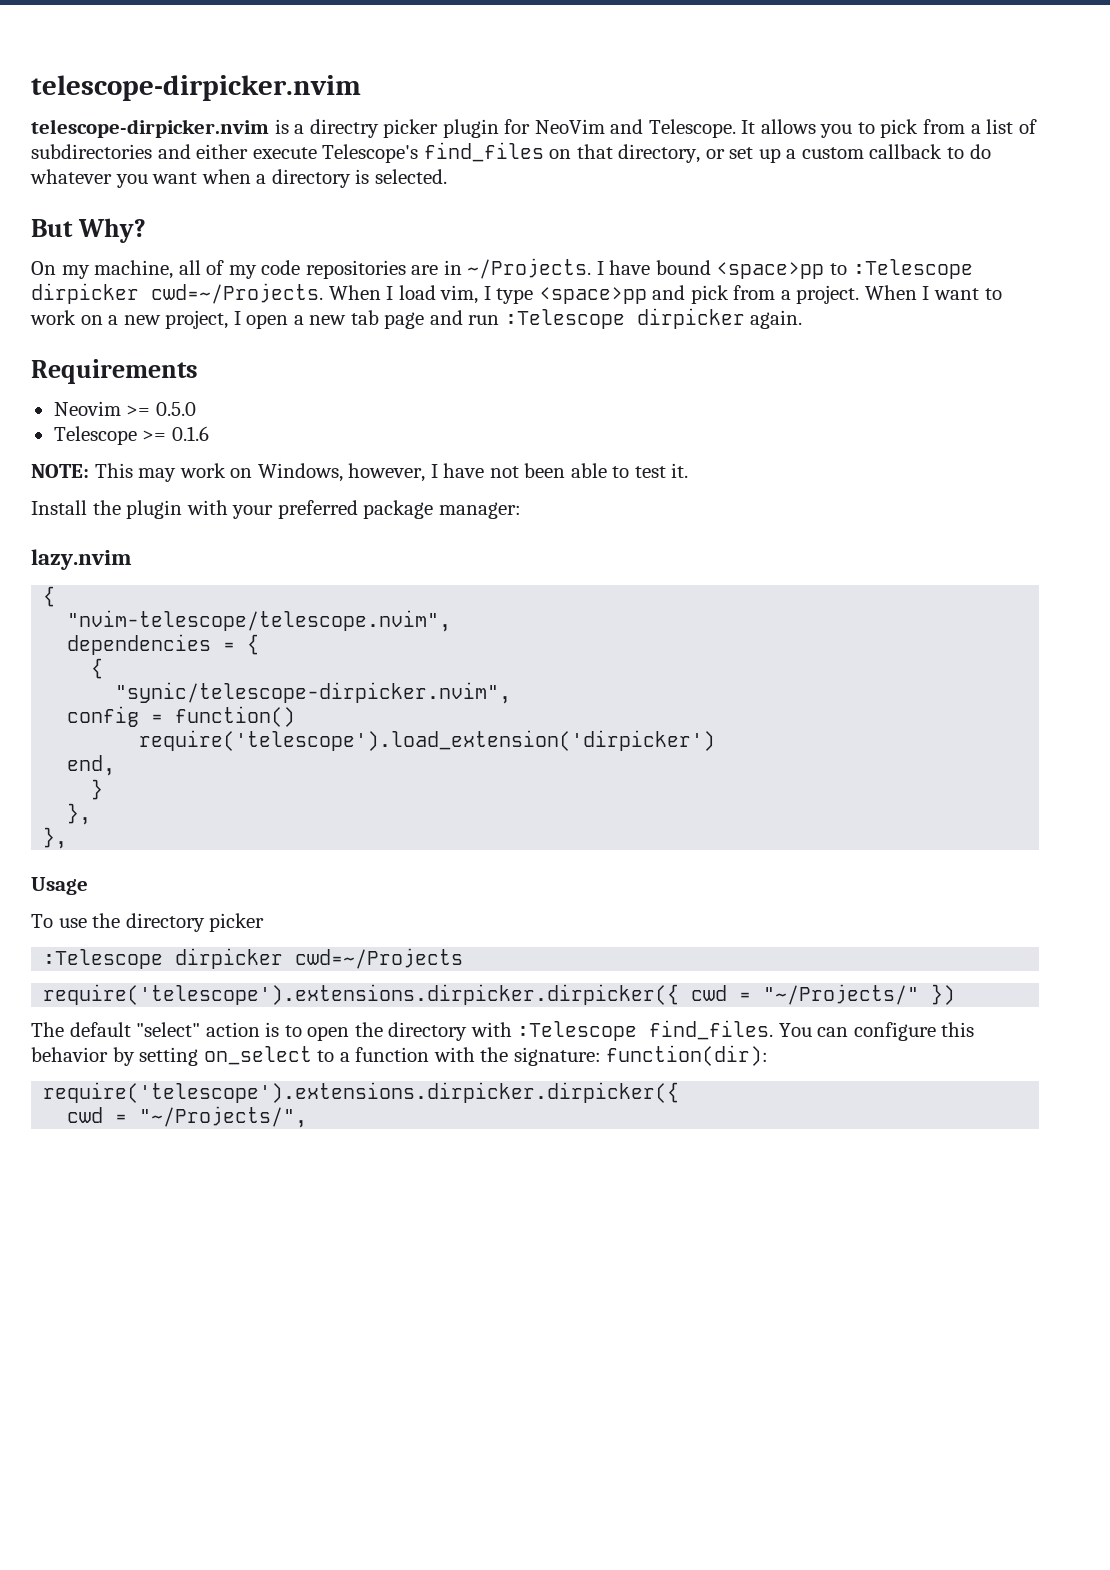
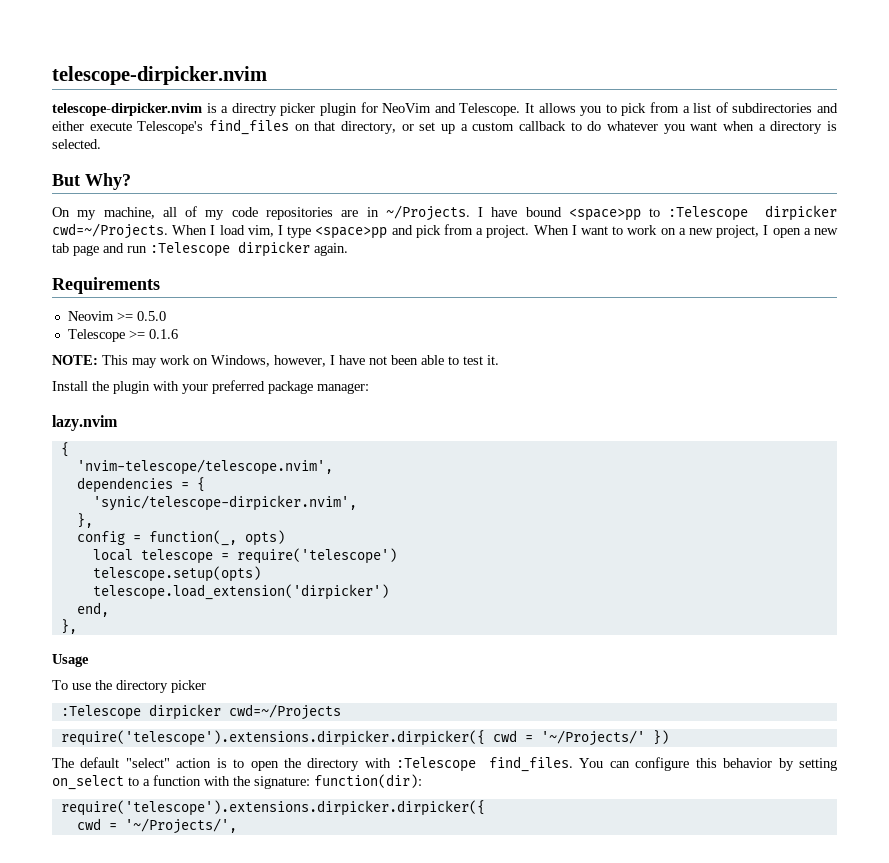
[67,610,452,632] "nvim-telescope/telescope.nvim", -> [76,459,333,475] 'nvim-telescope/telescope.nvim',
[91,658,104,679] [115,682,512,704] { // "synic/telescope-dirpicker.nvim", -> [92,495,357,511] [76,513,93,528] 'synic/telescope-dirpicker.nvim', // },
[175,706,296,727] [139,730,716,751] function() // require('telescope').load_extension('dirpicker') -> [148,530,285,546] [92,548,397,564] [92,566,261,582] [92,584,389,600] function(_, opts) // local telescope = require('telescope') // telescope.setup(opts) // telescope.load_extension('dirpicker')
[91,779,104,800] [67,803,92,825] // } // }, -> (109, 609) none
[763,984,920,1005] "~/Projects/" -> [540,730,645,746] '~/Projects/'
[139,1106,308,1128] "~/Projects/", -> [124,818,237,834] '~/Projects/',

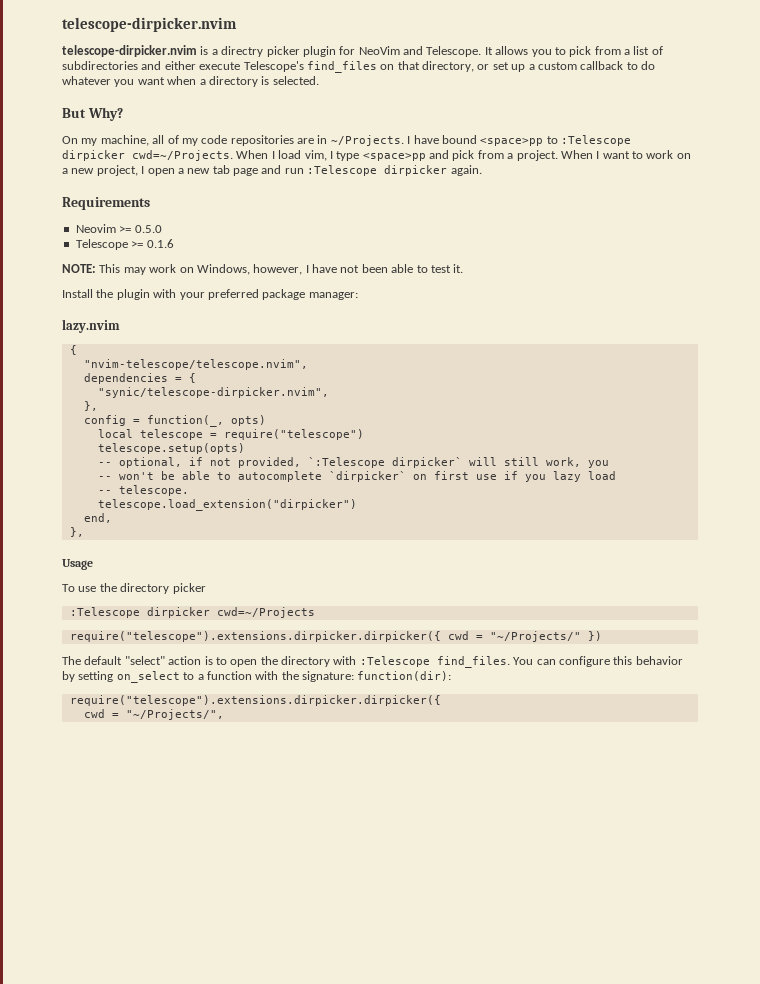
[76,459,333,475] 'nvim-telescope/telescope.nvim', -> [83,359,308,370] "nvim-telescope/telescope.nvim",
[92,495,357,511] 'synic/telescope-dirpicker.nvim', -> [97,387,329,398] "synic/telescope-dirpicker.nvim",
[236,548,397,564] require('telescope') -> [223,429,364,440] require("telescope")
[92,584,389,600] telescope.load_extension('dirpicker') -> [97,457,609,468] [97,471,616,482] [97,485,189,496] [97,499,357,511] -- optional, if not provided, `:Telescope dirpicker` will still work, you // -- won't be able to autocomplete `dirpicker` on first use if you lazy load // -- telescope. // telescope.load_extension("dirpicker")
[60,730,645,746] require('telescope').extensions.dirpicker.dirpicker({ cwd = '~/Projects/' -> [69,631,581,642] require("telescope").extensions.dirpicker.dirpicker({ cwd = "~/Projects/"
[60,800,485,816] [76,818,237,834] require('telescope').extensions.dirpicker.dirpicker({ // cwd = '~/Projects/', -> [69,695,441,706] [83,709,224,720] require("telescope").extensions.dirpicker.dirpicker({ // cwd = "~/Projects/",

